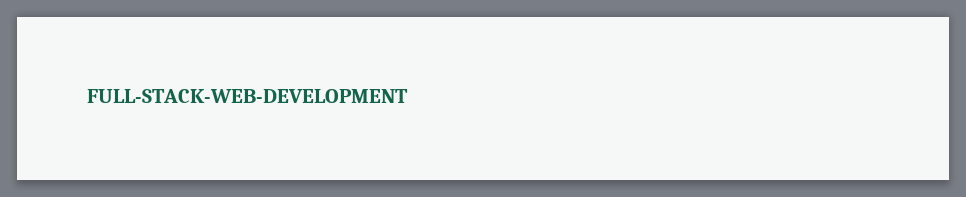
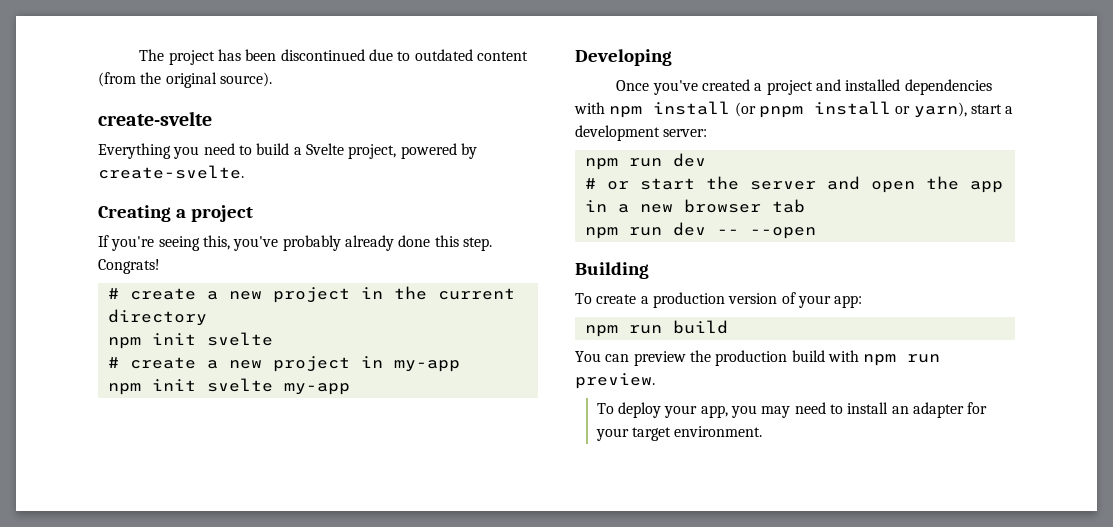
[87,89,408,103] FULL-STACK-WEB-DEVELOPMENT -> [139,49,528,65] [98,72,272,88] [98,111,212,126] [98,143,477,159] [98,165,244,179] [98,205,253,222] [98,235,492,251] [98,259,160,274] [107,286,515,303] [107,309,207,326] [107,332,273,349] [107,356,460,372] [107,378,350,395] [575,49,672,66] [616,79,992,95] [574,101,1014,118] [575,125,708,141] [584,153,706,170] [584,176,1003,193] [584,199,805,213] [584,222,816,239] [575,262,649,279] [575,292,863,308] [584,320,728,337] [575,350,941,366] [575,373,655,389] [596,402,988,418] [595,426,763,441] The project has been discontinued due to outdated content (from the original source). // create-svelte // Everything you need to build a Svelte project, powered by create-svelte. // Creating a project // If you're seeing this, you've probably already done this step. Congrats! // # create a new project in the current directory // npm init svelte // # create a new project in my-app // npm init svelte my-app // Developing // Once you've created a project and installed dependencies with npm install (or pnpm install or yarn), start a development server: // npm run dev // # or start the server and open the app in a new browser tab // npm run dev -- --open // Building // To create a production version of your app: // npm run build // You can preview the production build with npm run preview. // To deploy your app, you may need to install an adapter for your target environment.

